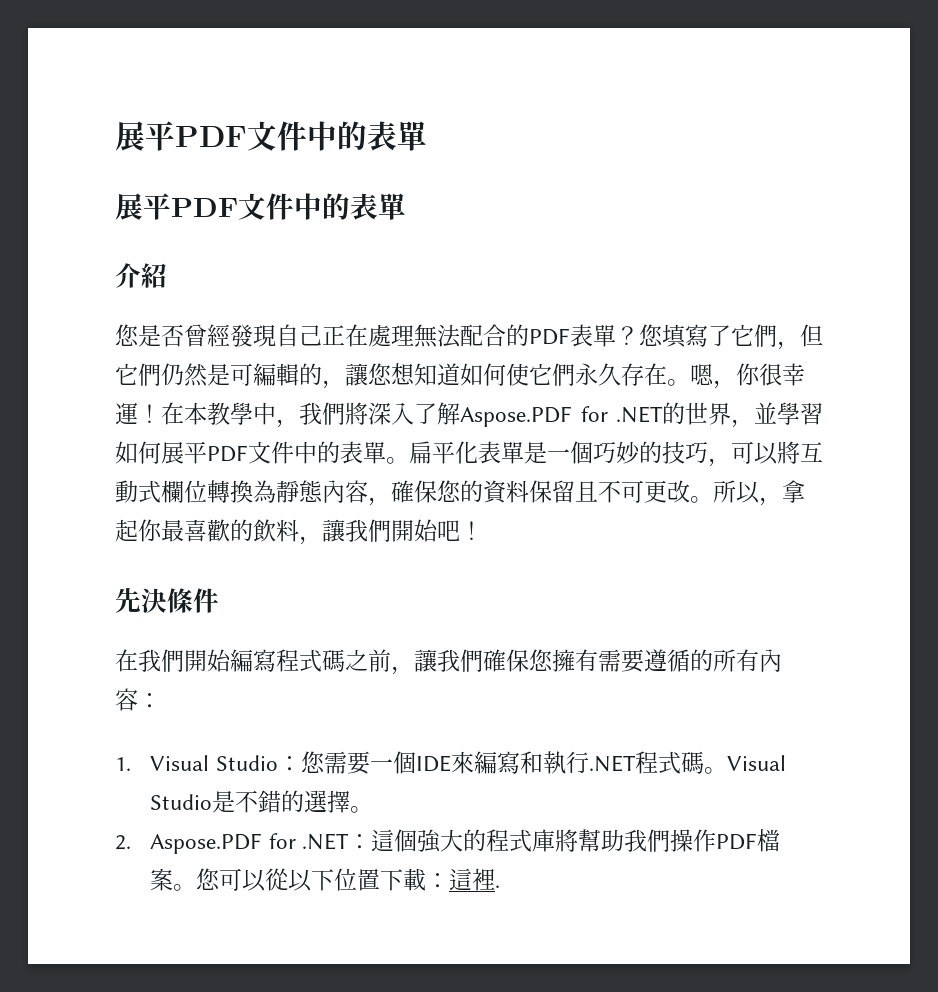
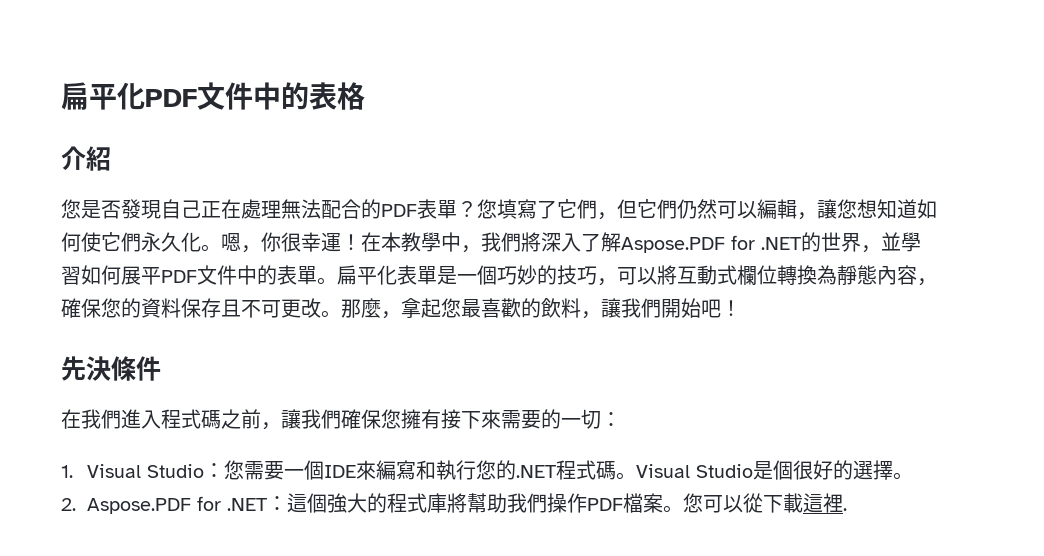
[115,121,427,151] [115,193,406,220] 展平PDF文件中的表單 // 展平PDF文件中的表單 -> [61,82,365,110] 扁平化PDF文件中的表格
[184,324,230,347] 曾經 -> (121, 209) none
[207,363,322,386] 是可編輯的 -> [717,199,797,219] 可以編輯
[621,363,667,386] 存在 -> [181,232,201,252] 化
[552,480,575,503] 留 -> [201,298,221,318] 存
[713,480,805,506] [115,519,162,542] 所以，拿起你 -> [341,298,461,319] 那麼，拿起您
[184,649,276,672] 開始編寫 -> [121,409,161,429] 進入
[598,649,782,673] [115,688,138,711] 需要遵循的所有內容 -> [441,409,601,429] 接下來需要的一切
(589, 762) none -> [475,460,516,480] 您的
[235,790,282,813] 不錯 -> [772,460,833,480] 個很好
[288,868,450,892] 以下位置下載： -> [762,493,803,513] 下載

